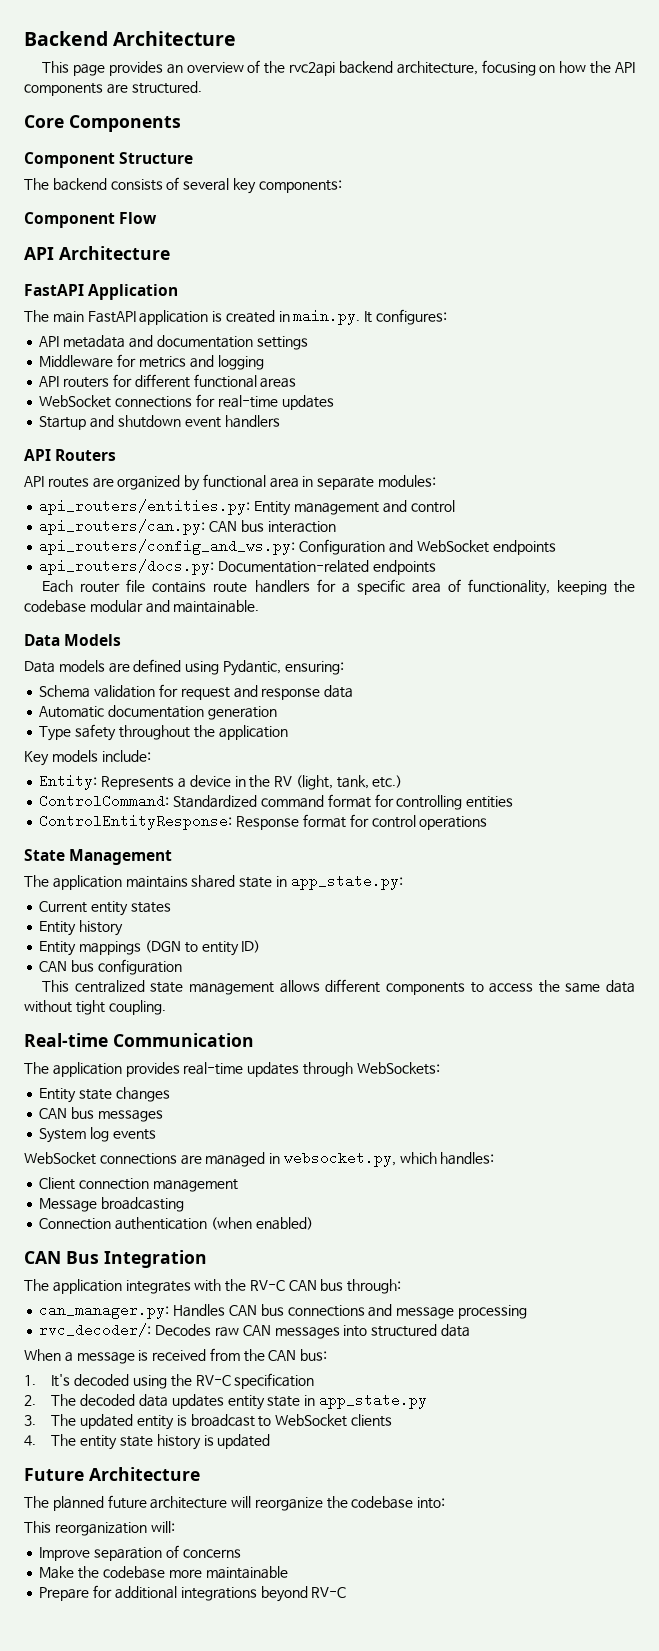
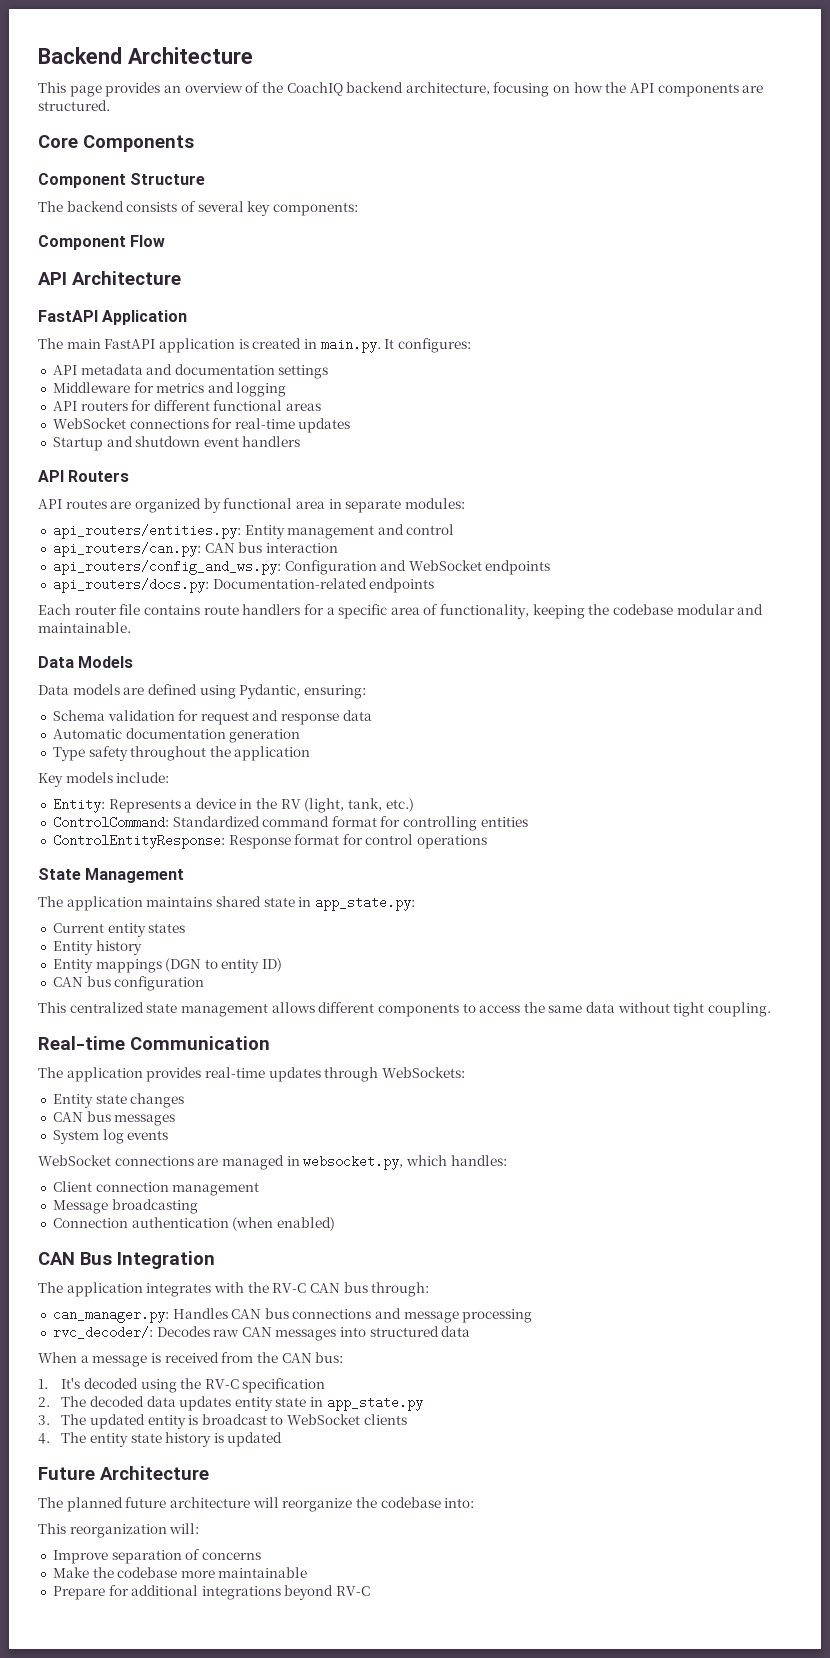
[289,62,336,76] rvc2api -> [286,82,343,96] CoachIQ

